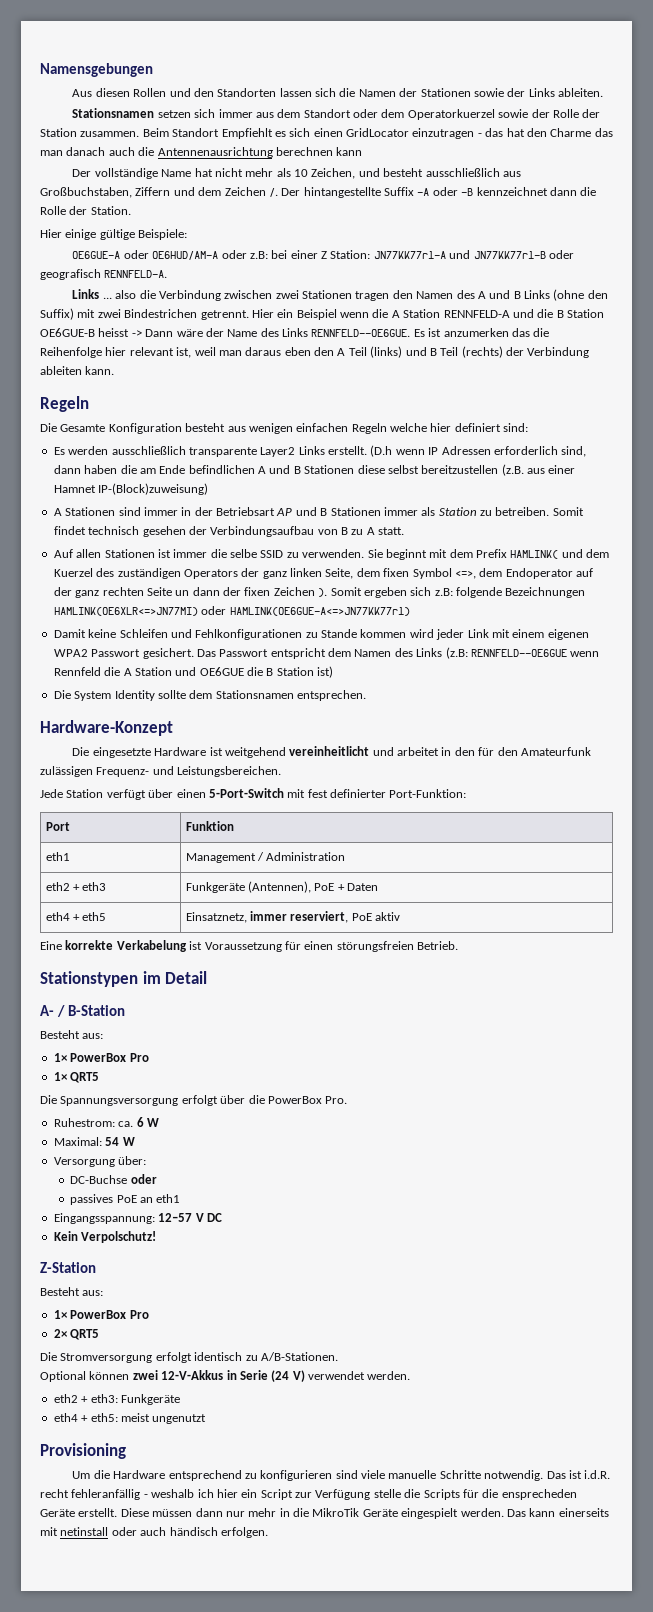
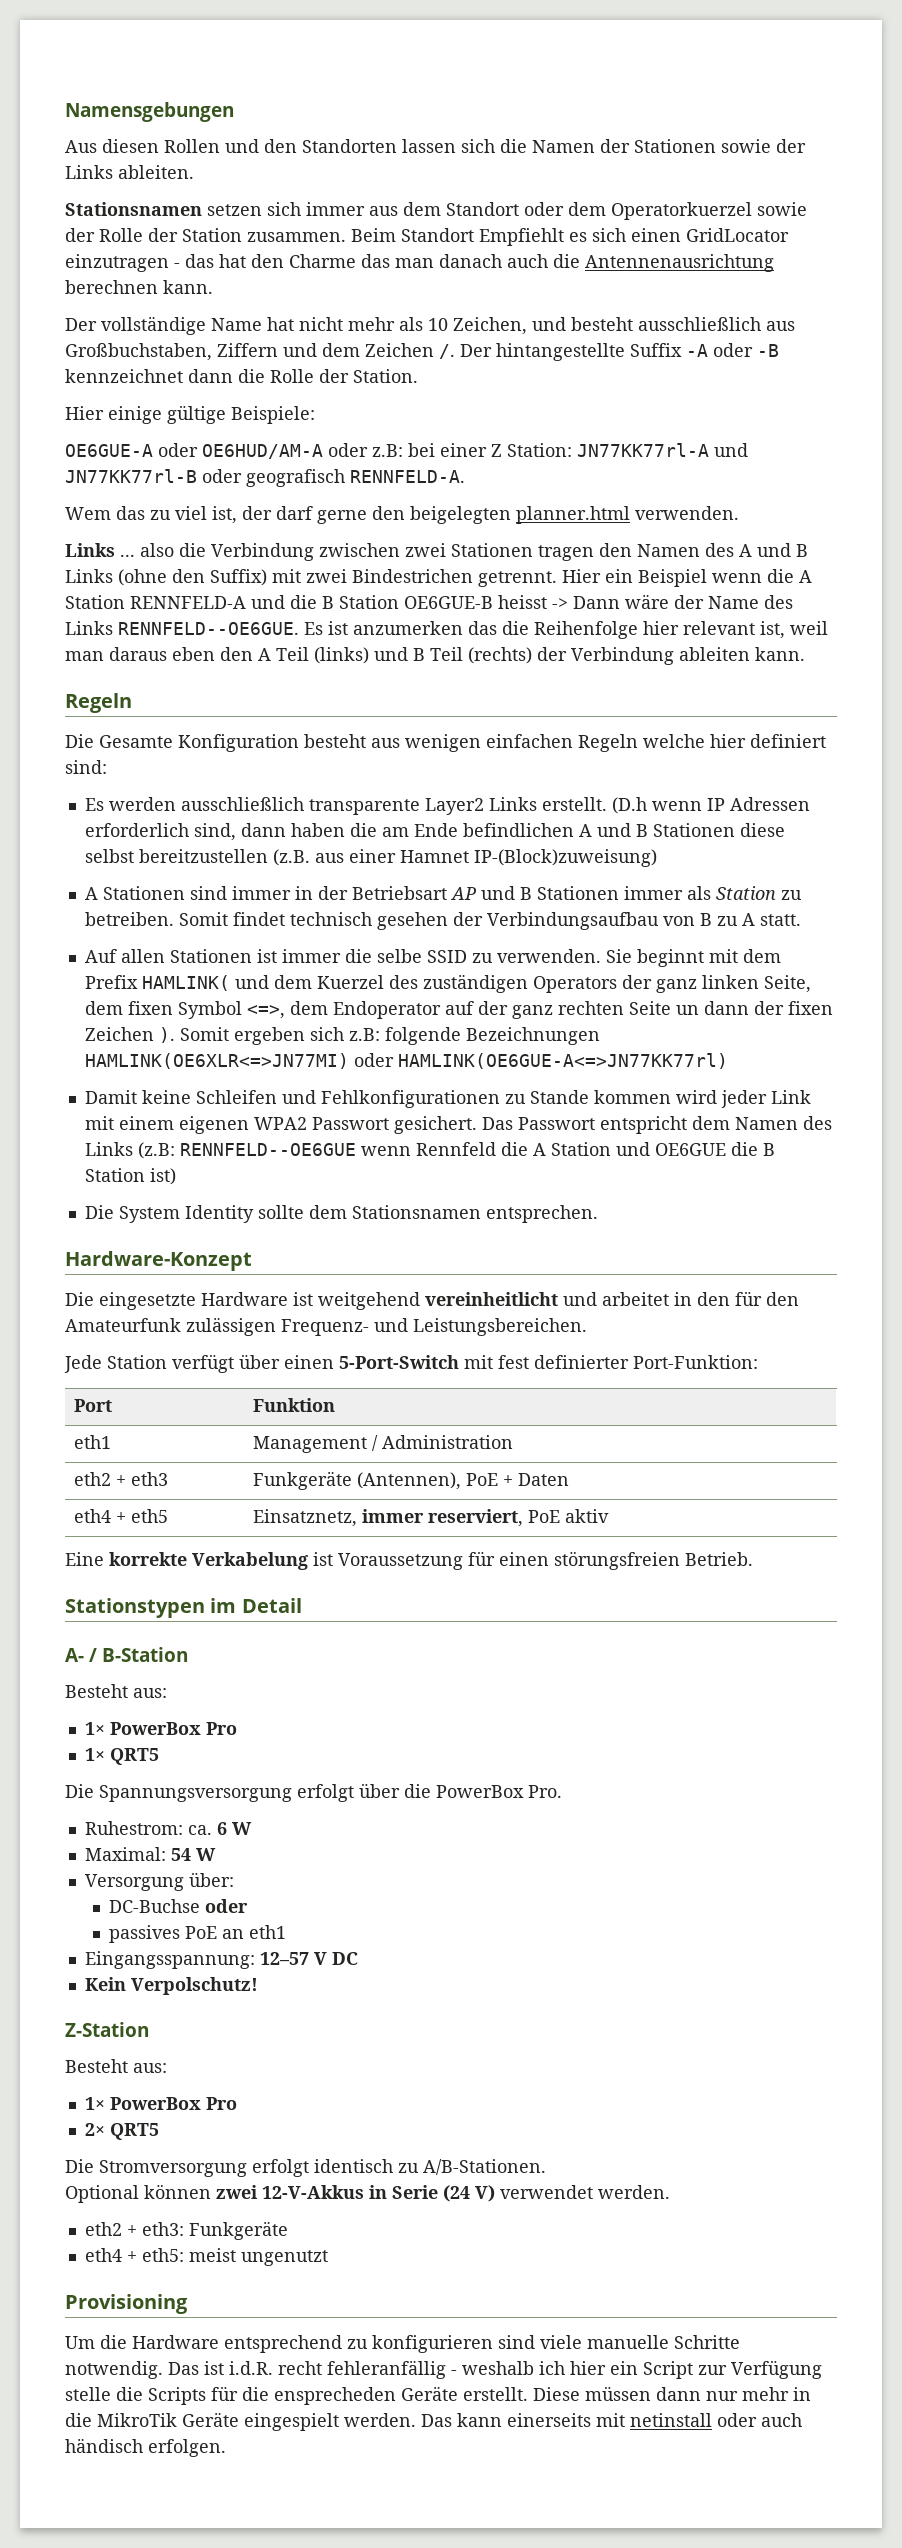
[336,147,363,156] kann -> [163,280,213,294] kann.
(168, 274) none -> [65,506,739,524] // Wem das zu viel ist, der darf gerne den beigelegten planner.html verwenden.

